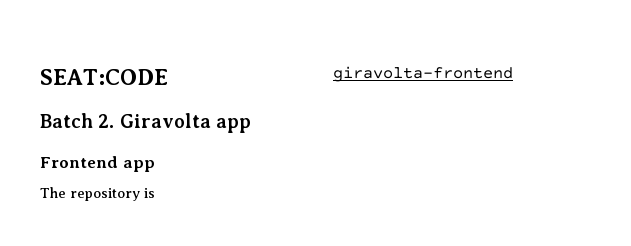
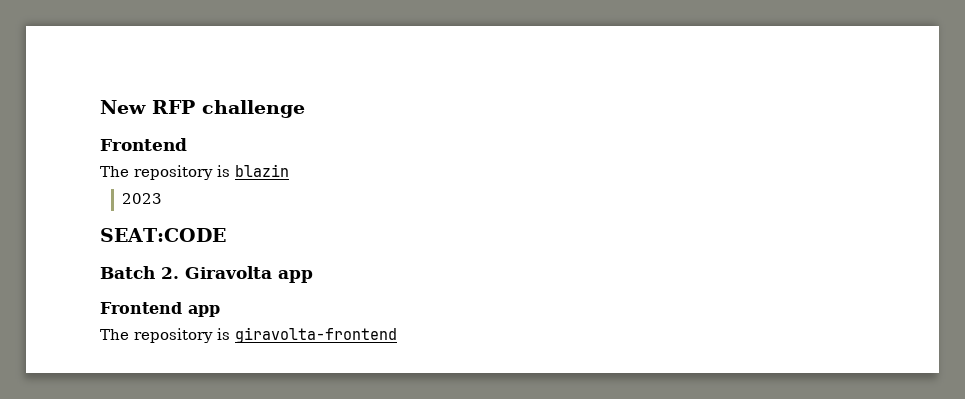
(40, 77) none -> [100,100,305,118] [100,138,187,151] [100,164,289,180] [121,193,162,204] New RFP challenge // Frontend // The repository is blazin // 2023 //

